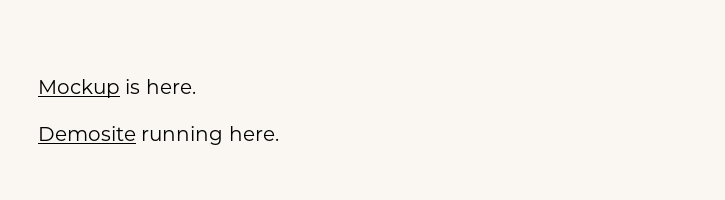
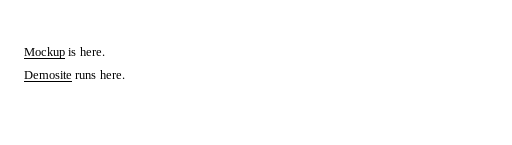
[141,126,224,145] running -> [75,73,97,79] runs

